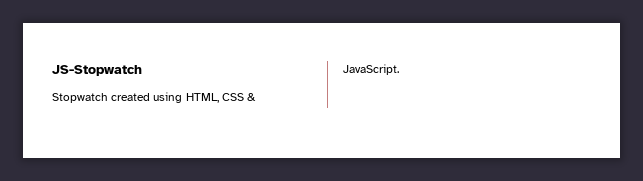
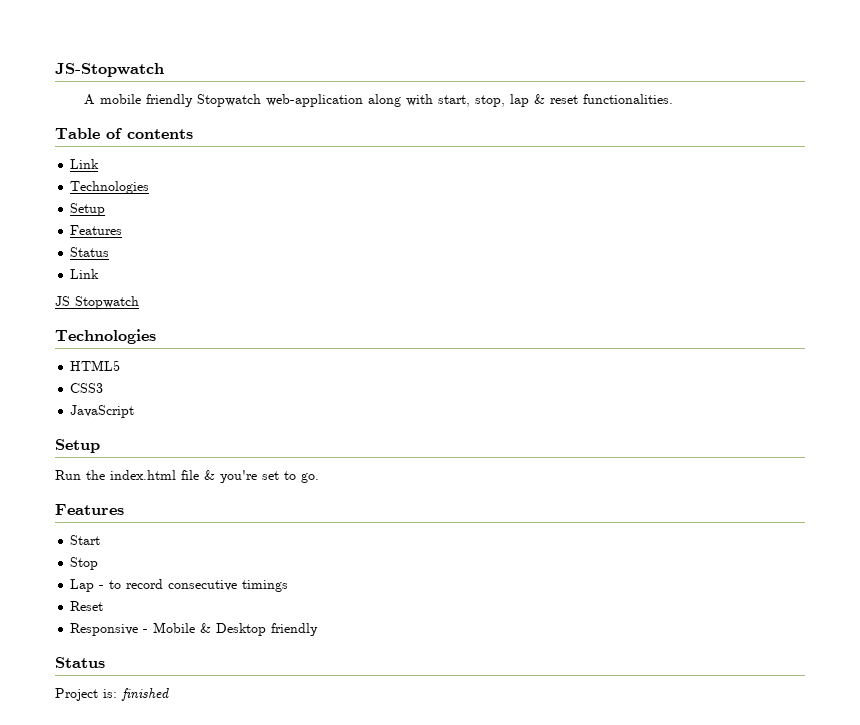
[52,92,257,103] [343,64,399,75] Stopwatch created using HTML, CSS & JavaScript. -> [84,94,674,107] [55,128,193,139] [70,159,100,169] [70,181,150,194] [70,203,106,216] [70,225,123,235] [70,247,110,257] [70,269,100,279] [55,296,139,309] [55,329,156,344] [70,360,121,371] [70,383,104,393] [70,405,135,418] [55,439,100,453] [55,470,319,483] [55,504,124,515] [70,535,101,545] [70,557,99,570] [70,579,289,592] [70,601,104,611] [70,622,319,636] [55,657,105,668] [55,688,169,701] A mobile friendly Stopwatch web-application along with start, stop, lap & reset functionalities. // Table of contents // Link // Technologies // Setup // Features // Status // Link // JS Stopwatch // Technologies // HTML5 // CSS3 // JavaScript // Setup // Run the index.html file & you're set to go. // Features // Start // Stop // Lap - to record consecutive timings // Reset // Responsive - Mobile & Desktop friendly // Status // Project is: finished

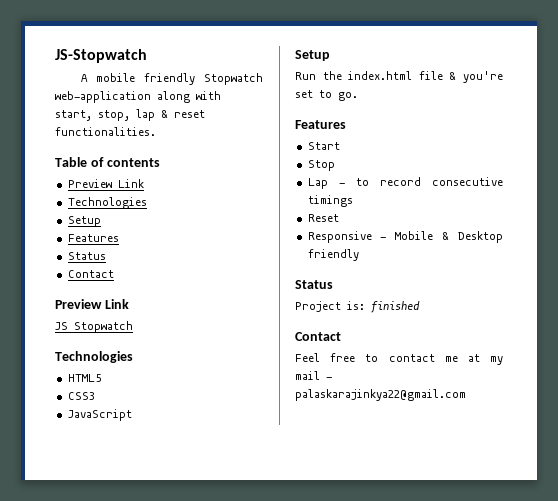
(193, 134) none -> [67,179,112,188] Preview
(110, 252) none -> [67,270,114,278] [55,299,102,309] Contact // Preview
(169, 694) none -> [295,332,341,341] [295,353,503,365] [295,371,332,380] [295,389,466,401] // Contact // Feel free to contact me at my mail - palaskarajinkya22@gmail.com

